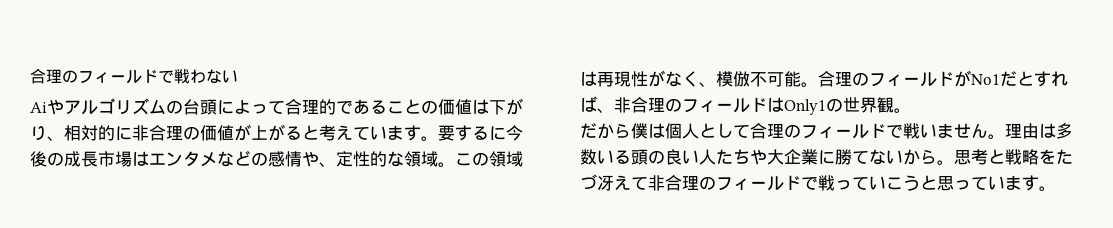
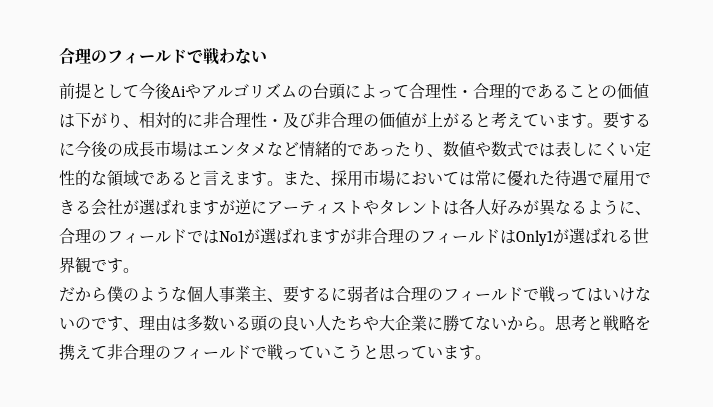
(238, 76) none -> [59,82,172,100] 前提として今後
(319, 106) none -> [441,83,505,99] 性・合理
(183, 132) none -> [251,112,363,128] 性・及び非合理
[251,151,523,167] [580,70,1068,87] [580,96,614,113] の感情や、定性的な領域。この領域は再現性がなく、模倣不可能。合理のフィールドがNo1だとすれば、 -> [299,141,651,157] [59,170,651,187] [59,199,651,216] [59,228,356,244] 情緒的であったり、数値や数式では表しにくい定性的な領域であると言えます。また、採用市場においては常に優れた待遇で雇用できる会社が選ばれますが逆にアーティストやタレントは各人好みが異なるように、合理のフィールドではNo1が選ばれますが
[826,97,911,113] [580,123,1005,139] の世界観。 // だから僕は個人として合理のフィールドで戦いません。 -> [553,228,649,244] [59,257,139,273] [59,286,651,303] [59,316,139,331] が選ばれる世界観です。 // だから僕のような個人事業主、要するに弱者は合理のフィールドで戦ってはいけないのです、
[1056,149,1073,164] [580,174,614,191] たづ冴 -> [59,344,75,360] 携

